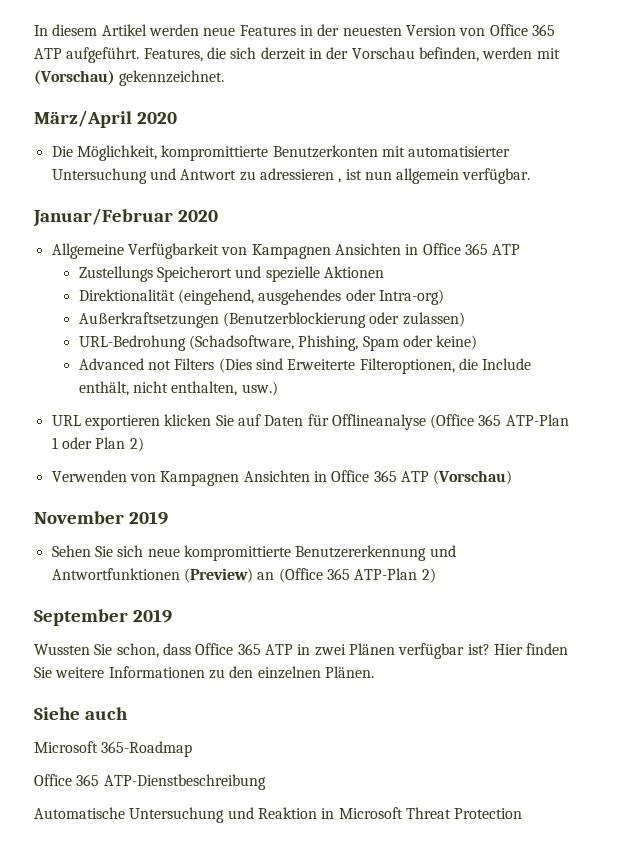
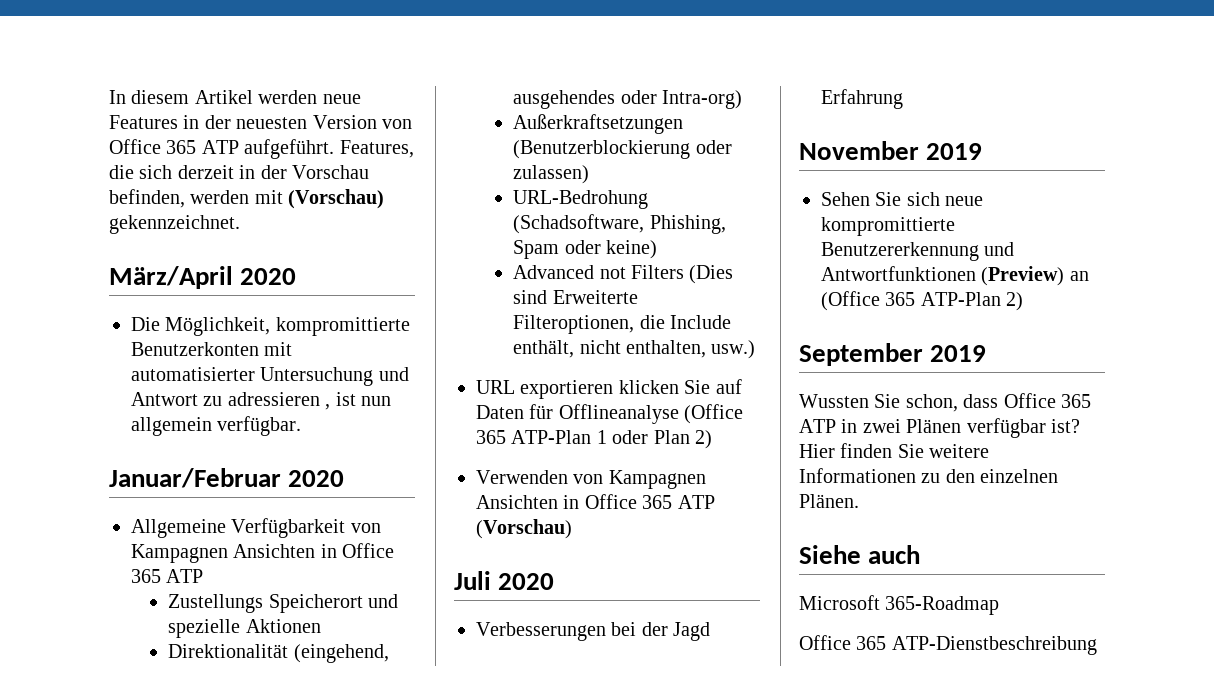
(513, 477) none -> [454,571,555,590] [476,622,711,641] [821,89,903,109] // Juli 2020 // Verbesserungen bei der Jagd Erfahrung
[34,807,523,823] // Automatische Untersuchung und Reaktion in Microsoft Threat Protection -> (1097, 645) none

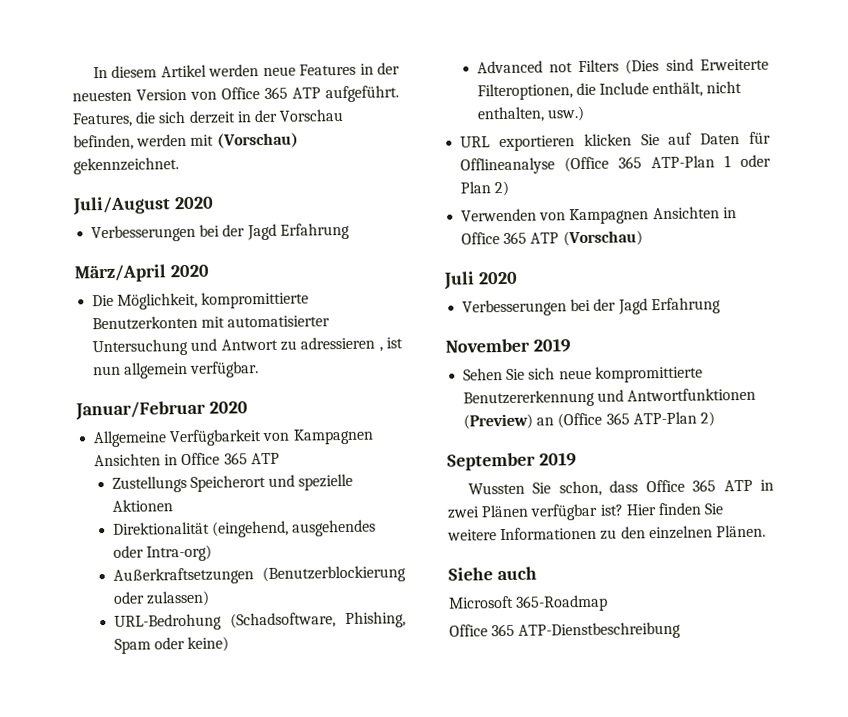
(240, 224) none -> [72,196,214,216] [91,222,350,243] // Juli/August 2020 // Verbesserungen bei der Jagd Erfahrung

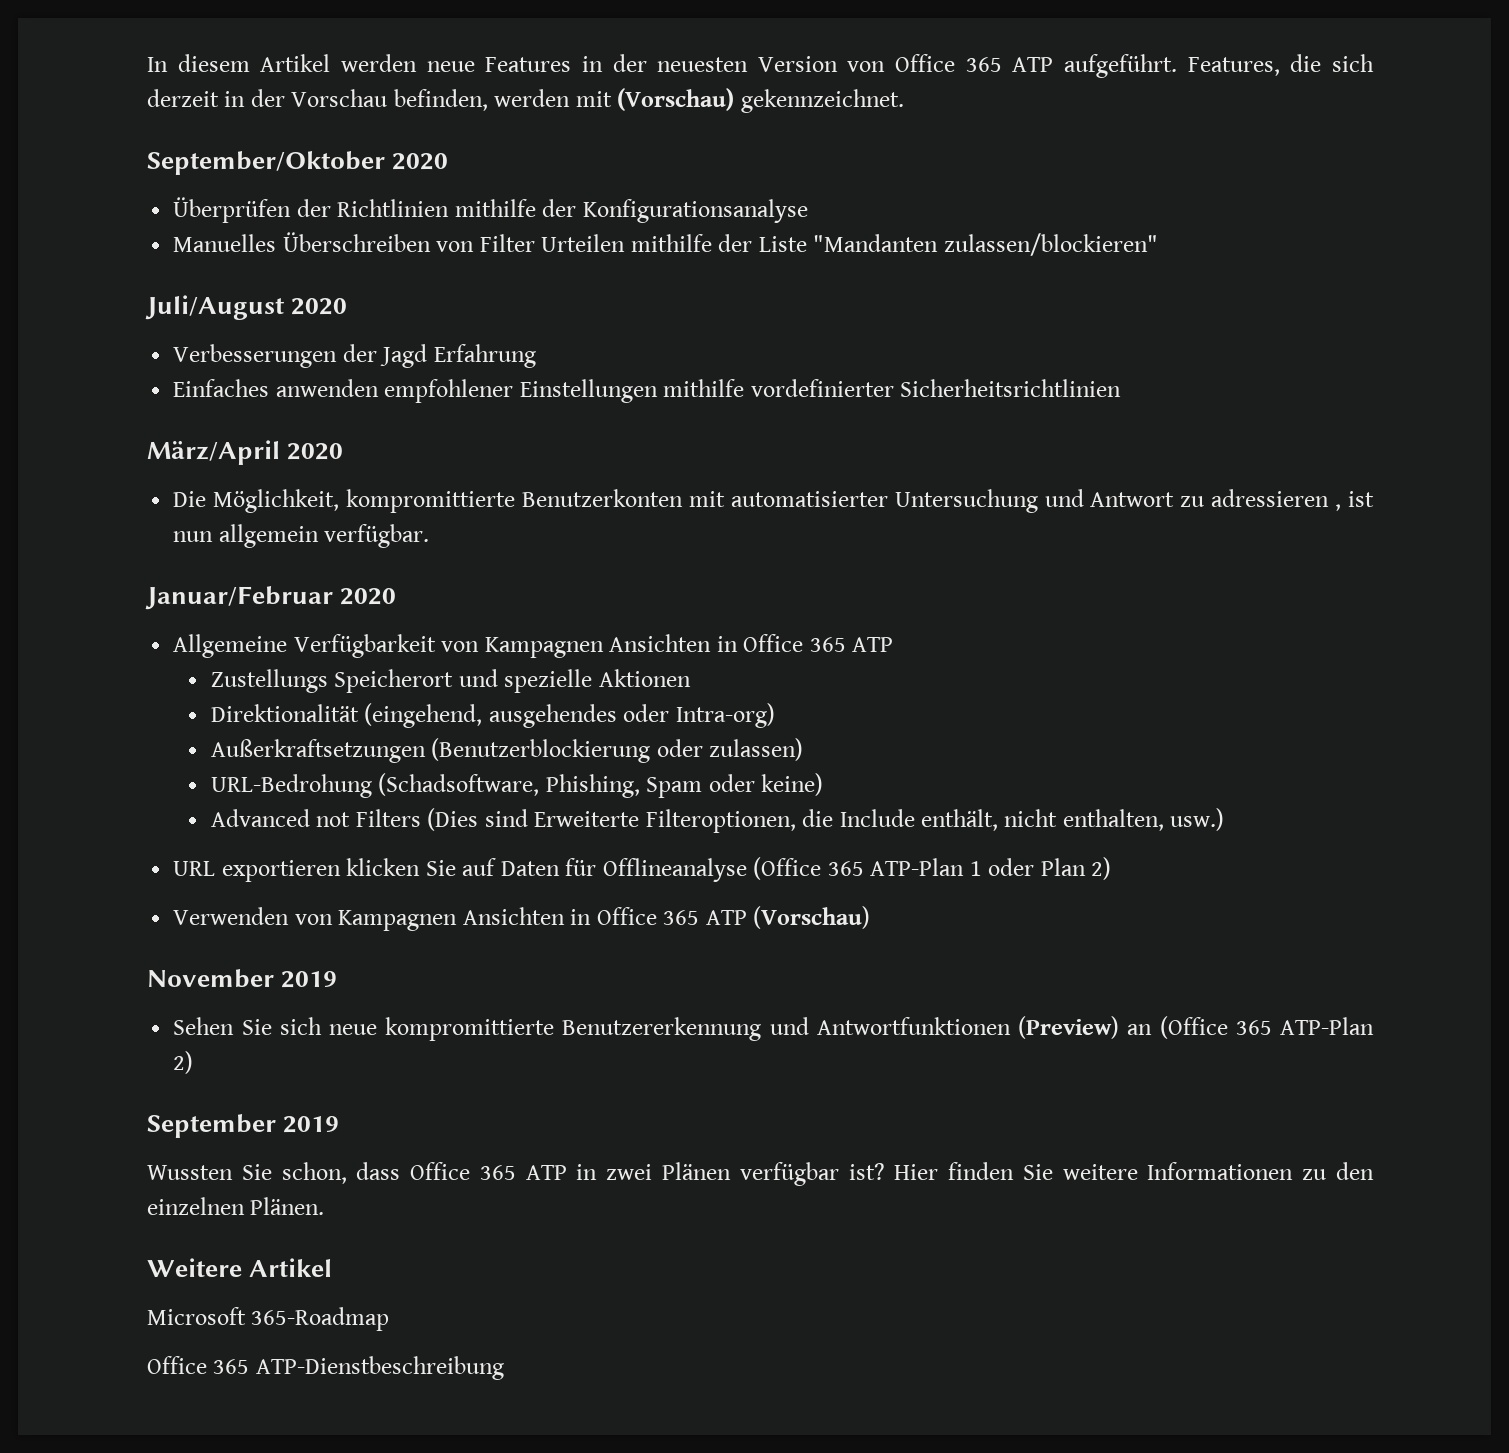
(179, 166) none -> [147,151,449,175] [173,197,808,223] [173,232,1158,256] // September/Oktober 2020 // Überprüfen der Richtlinien mithilfe der Konfigurationsanalyse // Manuelles Überschreiben von Filter Urteilen mithilfe der Liste "Mandanten zulassen/blockieren"
[199,222,350,241] bei der Jagd Erfahrung -> [342,344,536,368] [173,379,1122,403] der Jagd Erfahrung // Einfaches anwenden empfohlener Einstellungen mithilfe vordefinierter Sicherheitsrichtlinien
[443,271,518,290] [462,297,721,317] // Juli 2020 // Verbesserungen bei der Jagd Erfahrung -> (871, 917) none
[448,566,537,581] Siehe auch -> [147,1258,333,1277] Weitere Artikel

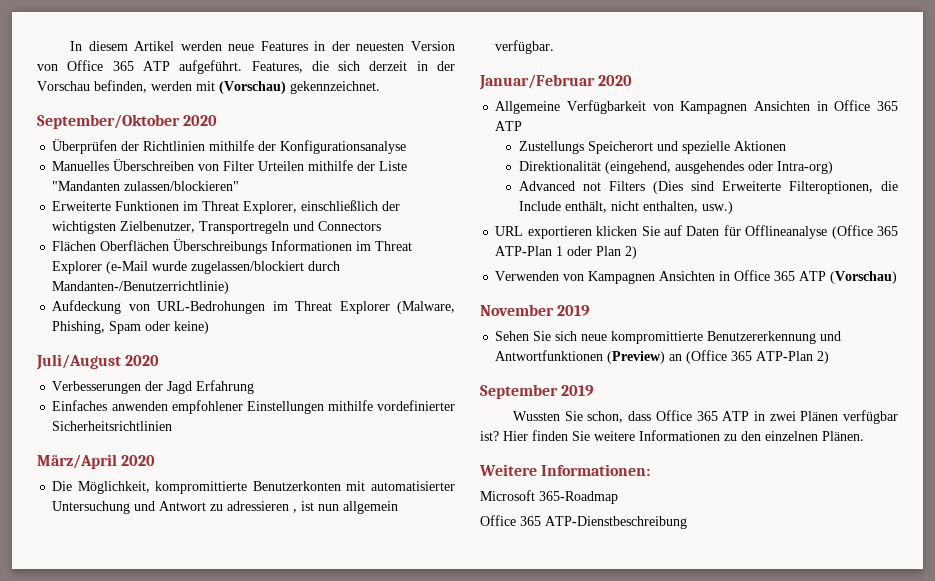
(1158, 244) none -> [52,200,401,214] [52,221,382,234] [52,239,413,254] [52,261,341,274] [52,281,230,294] [52,300,455,314] [52,321,210,334] // Erweiterte Funktionen im Threat Explorer, einschließlich der wichtigsten Zielbenutzer, Transportregeln und Connectors // Flächen Oberflächen Überschreibungs Informationen im Threat Explorer (e-Mail wurde zugelassen/blockiert durch Mandanten-/Benutzerrichtlinie) // Aufdeckung von URL-Bedrohungen im Threat Explorer (Malware, Phishing, Spam oder keine)
[210,738,804,763] [210,773,824,798] // Außerkraftsetzungen (Benutzerblockierung oder zulassen) // URL-Bedrohung (Schadsoftware, Phishing, Spam oder keine) -> (833, 167) none
[249,1258,333,1277] Artikel -> [541,464,651,476] Informationen:

